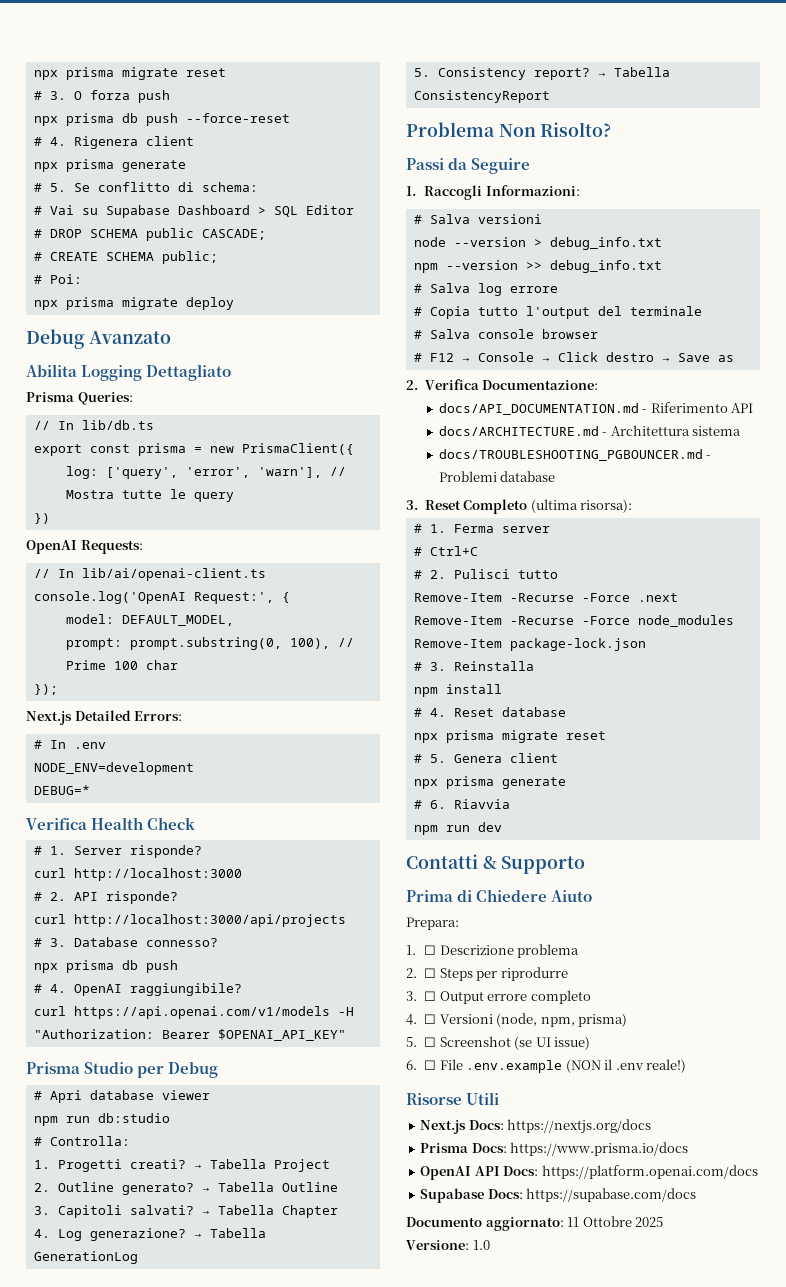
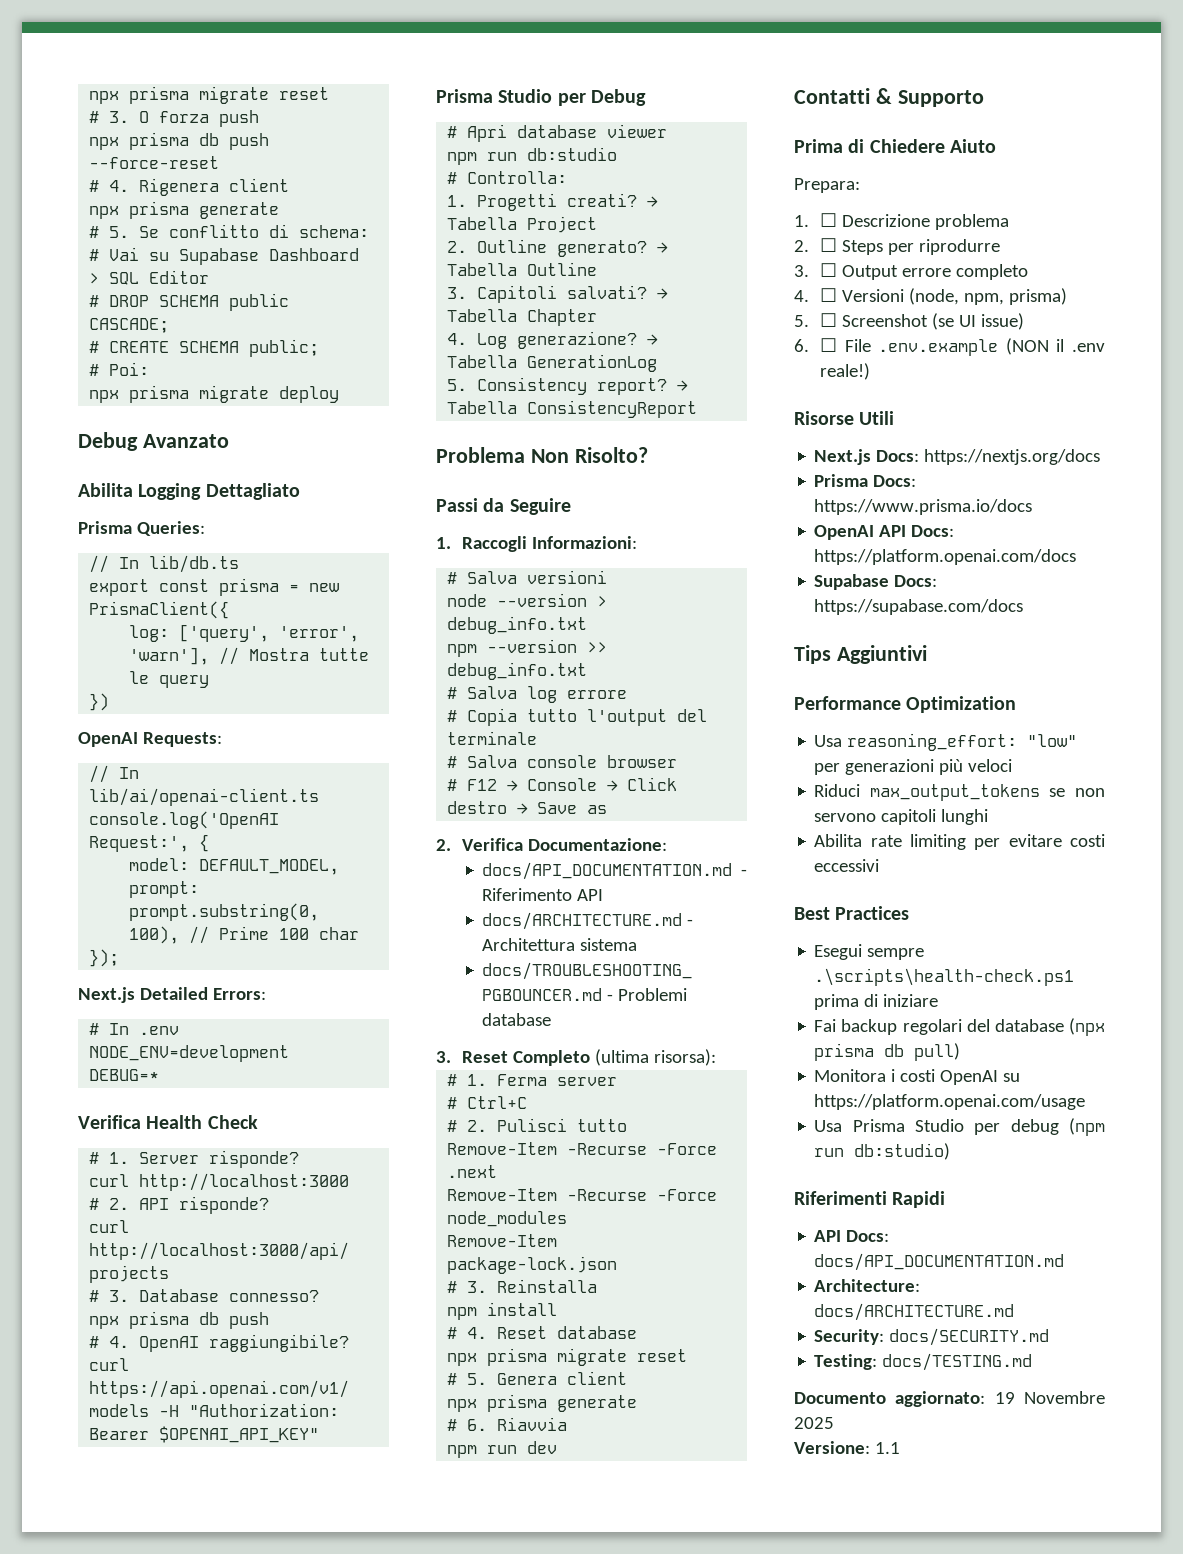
(697, 1195) none -> [794,645,927,664] [794,696,1017,713] [814,733,1078,751] [814,759,1013,775] [814,784,1105,801] [814,809,989,825] [814,834,1105,850] [814,859,880,872] [794,906,910,920] [814,944,925,960] [814,968,1075,986] [814,994,939,1010] [814,1018,1105,1036] [814,1043,961,1061] [814,1069,1021,1085] [814,1094,1086,1110] [814,1118,1105,1136] [814,1143,951,1160] [794,1191,946,1208] [814,1230,890,1242] [814,1253,1065,1271] [814,1279,921,1292] [814,1303,1015,1321] [814,1328,1050,1346] [814,1353,1033,1371] // Tips Aggiuntivi // Performance Optimization // Usa reasoning_effort: "low" per generazioni più veloci // Riduci max_output_tokens se non servono capitoli lunghi // Abilita rate limiting per evitare costi eccessivi // Best Practices // Esegui sempre .\scripts\health-check.ps1 prima di iniziare // Fai backup regolari del database (npx prisma db pull) // Monitora i costi OpenAI su https://platform.openai.com/usage // Usa Prisma Studio per debug (npm run db:studio) // Riferimenti Rapidi // API Docs: docs/API_DOCUMENTATION.md // Architecture: docs/ARCHITECTURE.md // Security: docs/SECURITY.md // Testing: docs/TESTING.md
[567,1216,632,1227] 11 Ottobre -> [994,1391,1105,1404] 19 Novembre
[472,1240,490,1250] 1.0 -> [874,1442,900,1454] 1.1

